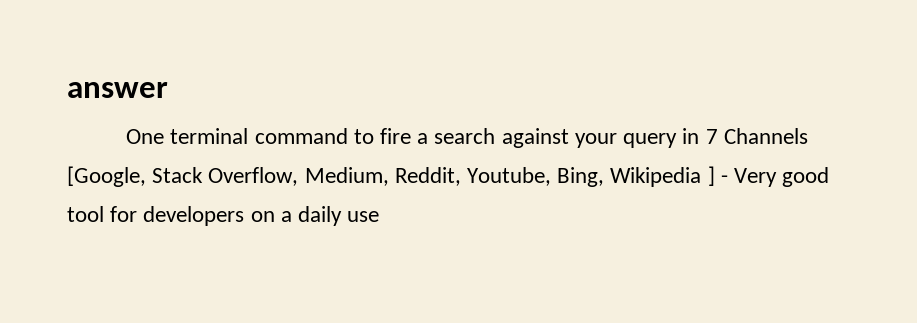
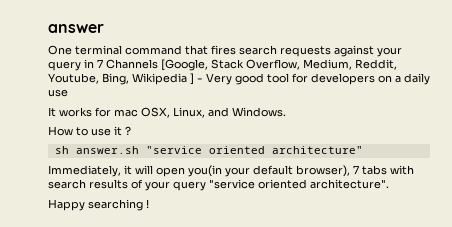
[353,128,496,144] to fire a search -> [185,45,331,57] that fires search requests
(380, 216) none -> [48,107,286,118] [48,126,131,136] [54,146,363,154] [48,165,414,177] [48,179,389,191] [48,199,149,211] // It works for mac OSX, Linux, and Windows. // How to use it ? // sh answer.sh "service oriented architecture" // Immediately, it will open you(in your default browser), 7 tabs with search results of your query "service oriented architecture". // Happy searching !

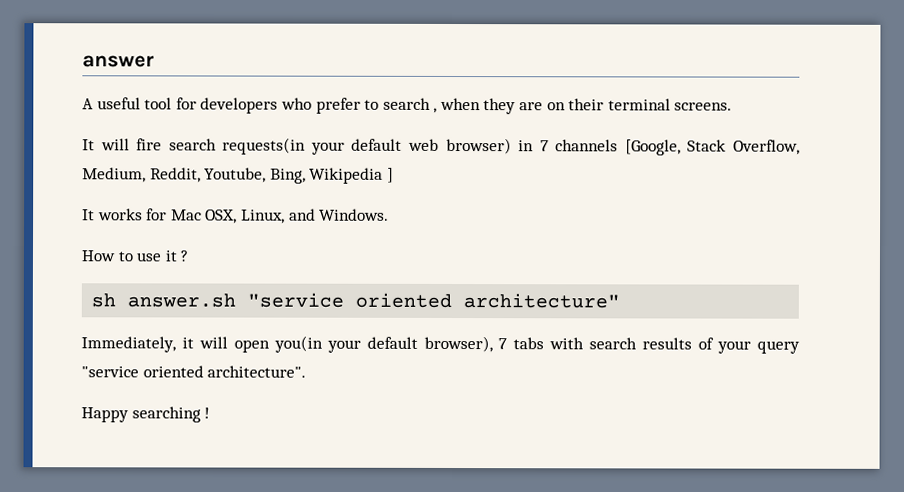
[48,45,402,57] [48,61,81,71] One terminal command that fires search requests against your query -> [82,97,733,115] [82,137,512,155] A useful tool for developers who prefer to search , when they are on their terminal screens. // It will fire search requests(in your default web browser)
[106,59,158,69] Channels -> [555,139,619,152] channels
[197,73,430,85] [48,89,68,97] - Very good tool for developers on a daily use -> (394, 175) none
[114,109,138,117] mac -> [170,209,202,221] Mac

